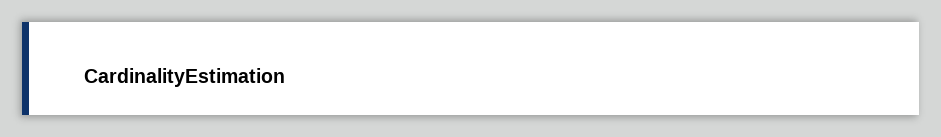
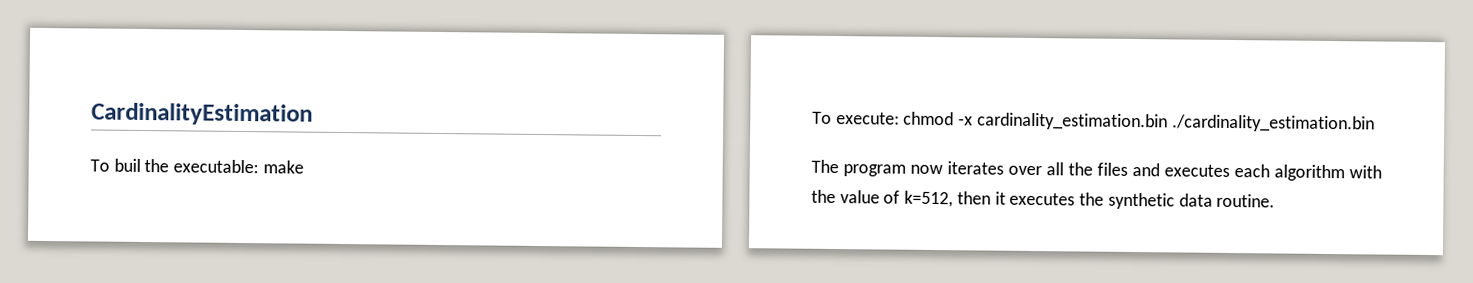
(285, 77) none -> [90,158,304,174] [812,111,1375,133] [811,159,1382,182] [811,189,1276,210] // To buil the executable: make // To execute: chmod -x cardinality_estimation.bin ./cardinality_estimation.bin // The program now iterates over all the files and executes each algorithm with the value of k=512, then it executes the synthetic data routine.

